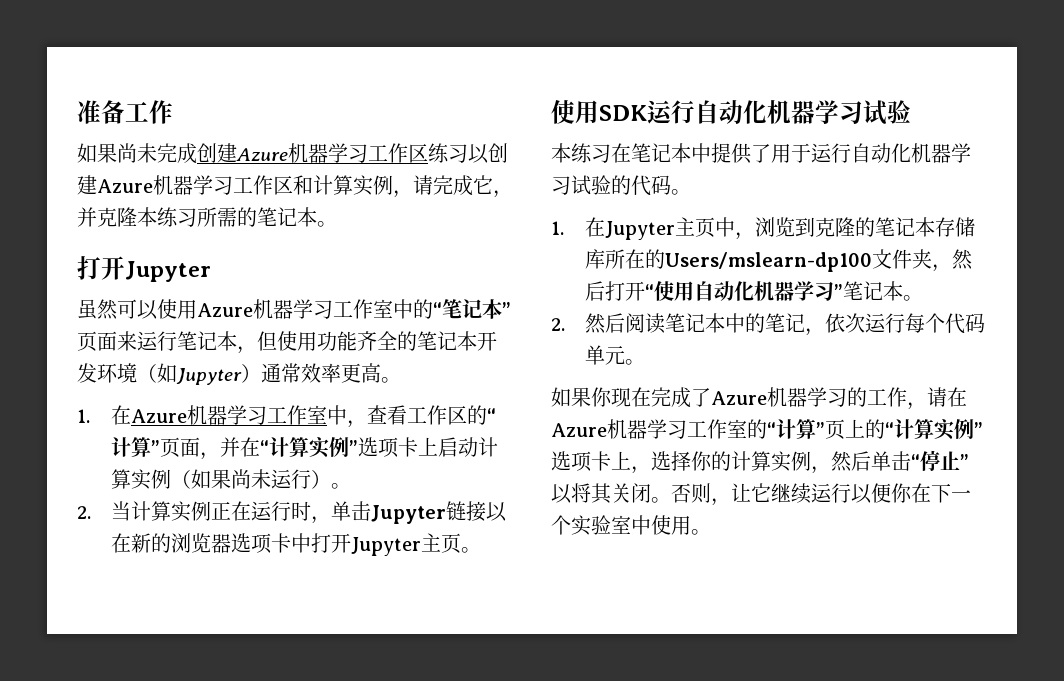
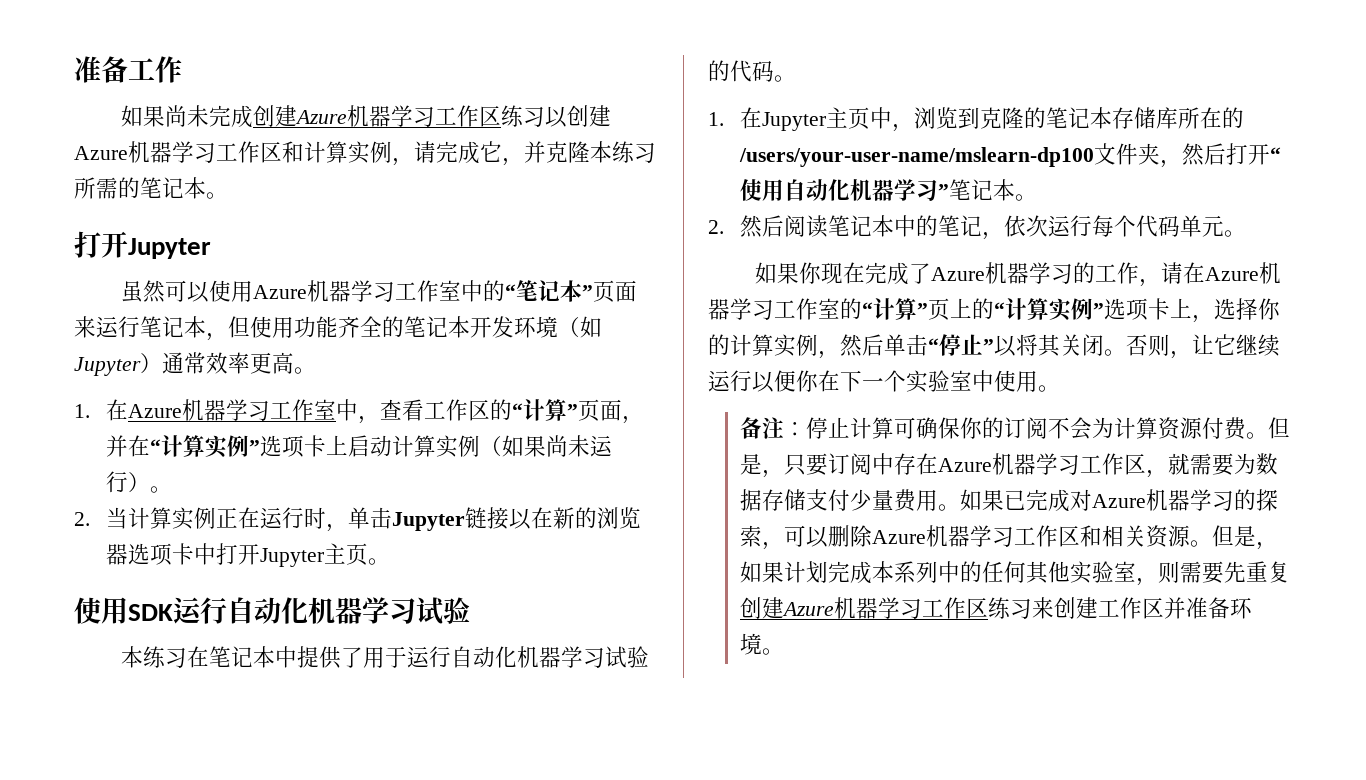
[664,252,872,272] Users/mslearn-dp100 -> [738,147,1094,167] /users/your-user-name/mslearn-dp100
(711, 532) none -> [739,417,1290,440] [739,453,1278,478] [739,489,1278,512] [739,525,1278,550] [739,561,1290,586] [739,597,1253,619] [739,633,784,655] // 备注：停止计算可确保你的订阅不会为计算资源付费。但是，只要订阅中存在Azure机器学习工作区，就需要为数据存储支付少量费用。如果已完成对Azure机器学习的探索，可以删除Azure机器学习工作区和相关资源。但是，如果计划完成本系列中的任何其他实验室，则需要先重复创建Azure机器学习工作区练习来创建工作区并准备环境。

